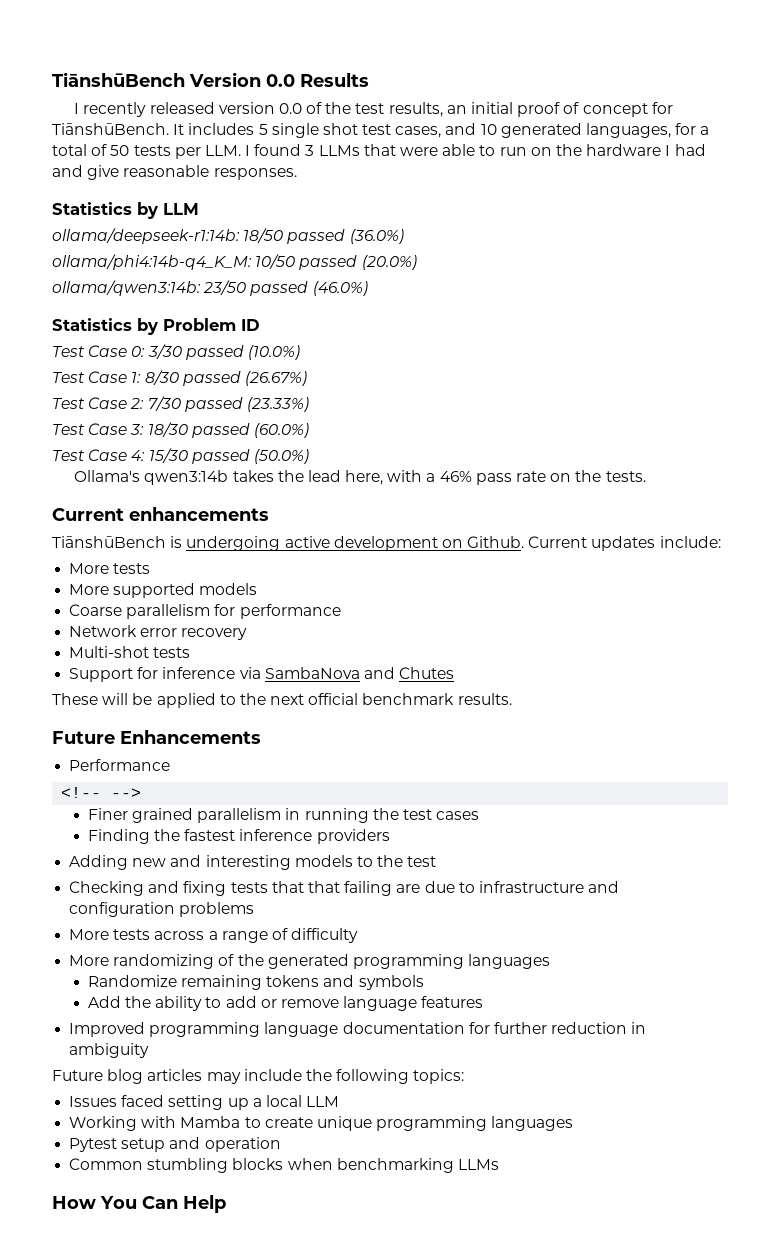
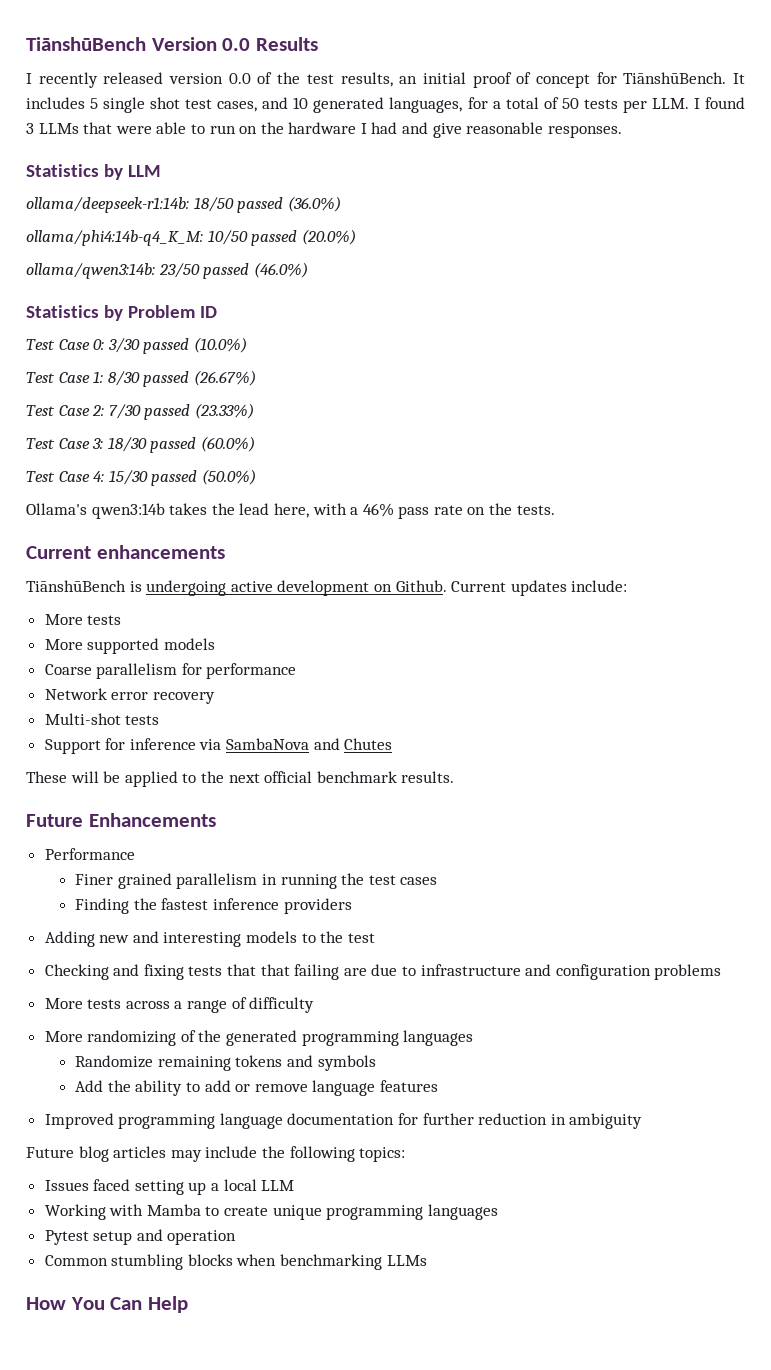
[61,787,142,798] // <!-- --> -> (135, 854) none

